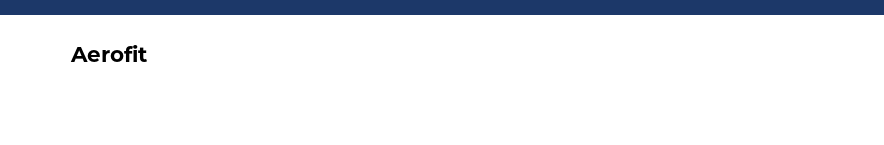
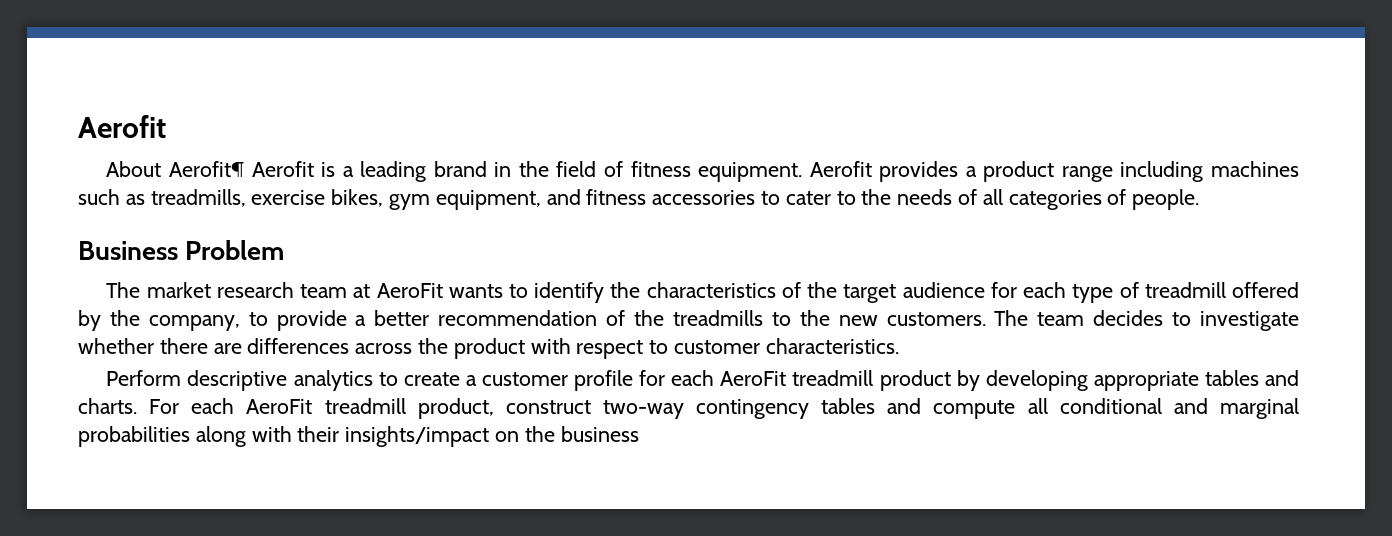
[70,45,147,62] Aerofit -> [78,115,166,138] [106,161,1299,182] [78,189,1200,210] [78,240,285,260] [106,282,1299,303] [78,310,1300,331] [78,338,899,359] [106,370,1299,391] [78,398,1299,419] [78,426,639,447] Aerofit // About Aerofit¶ Aerofit is a leading brand in the field of fitness equipment. Aerofit provides a product range including machines such as treadmills, exercise bikes, gym equipment, and fitness accessories to cater to the needs of all categories of people. // Business Problem // The market research team at AeroFit wants to identify the characteristics of the target audience for each type of treadmill offered by the company, to provide a better recommendation of the treadmills to the new customers. The team decides to investigate whether there are differences across the product with respect to customer characteristics. // Perform descriptive analytics to create a customer profile for each AeroFit treadmill product by developing appropriate tables and charts. For each AeroFit treadmill product, construct two-way contingency tables and compute all conditional and marginal probabilities along with their insights/impact on the business

